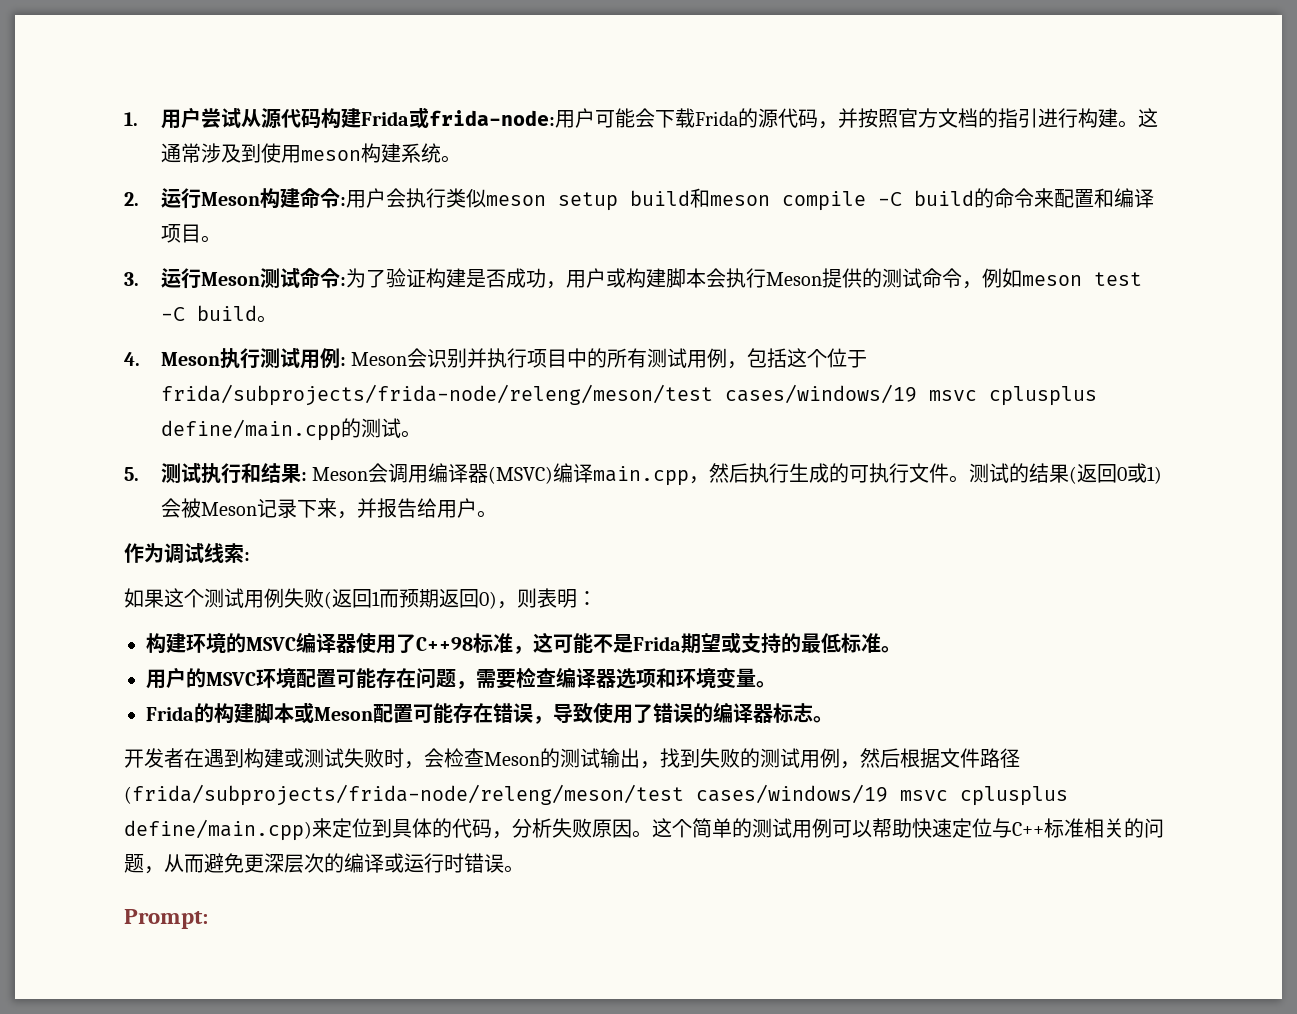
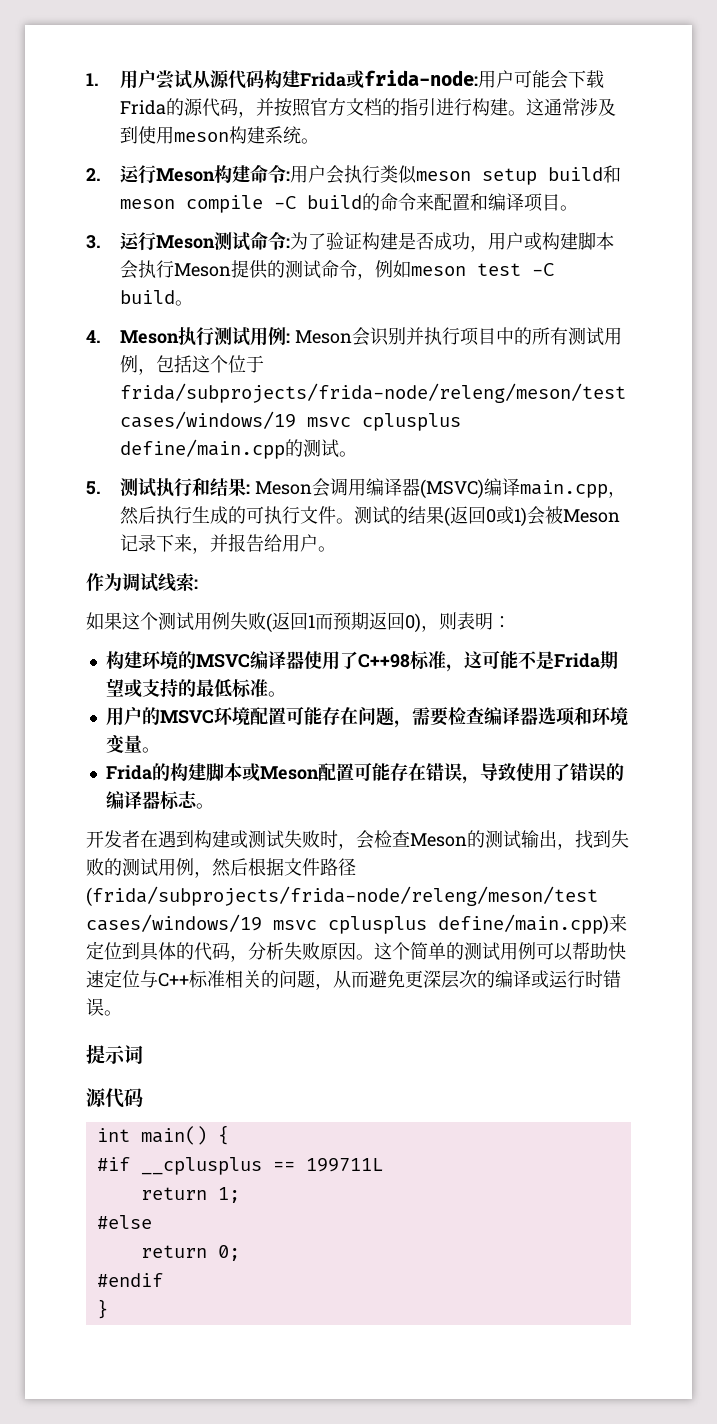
[124,909,208,929] Prompt: -> [86,1044,143,1064] [86,1088,143,1108] [96,1125,229,1145] [96,1157,383,1175] [140,1187,240,1203] [96,1215,152,1229] [140,1245,240,1261] [96,1273,163,1287] [96,1299,108,1319] 提示词 // 源代码 // int main() { // #if __cplusplus == 199711L // return 1; // #else // return 0; // #endif // }

